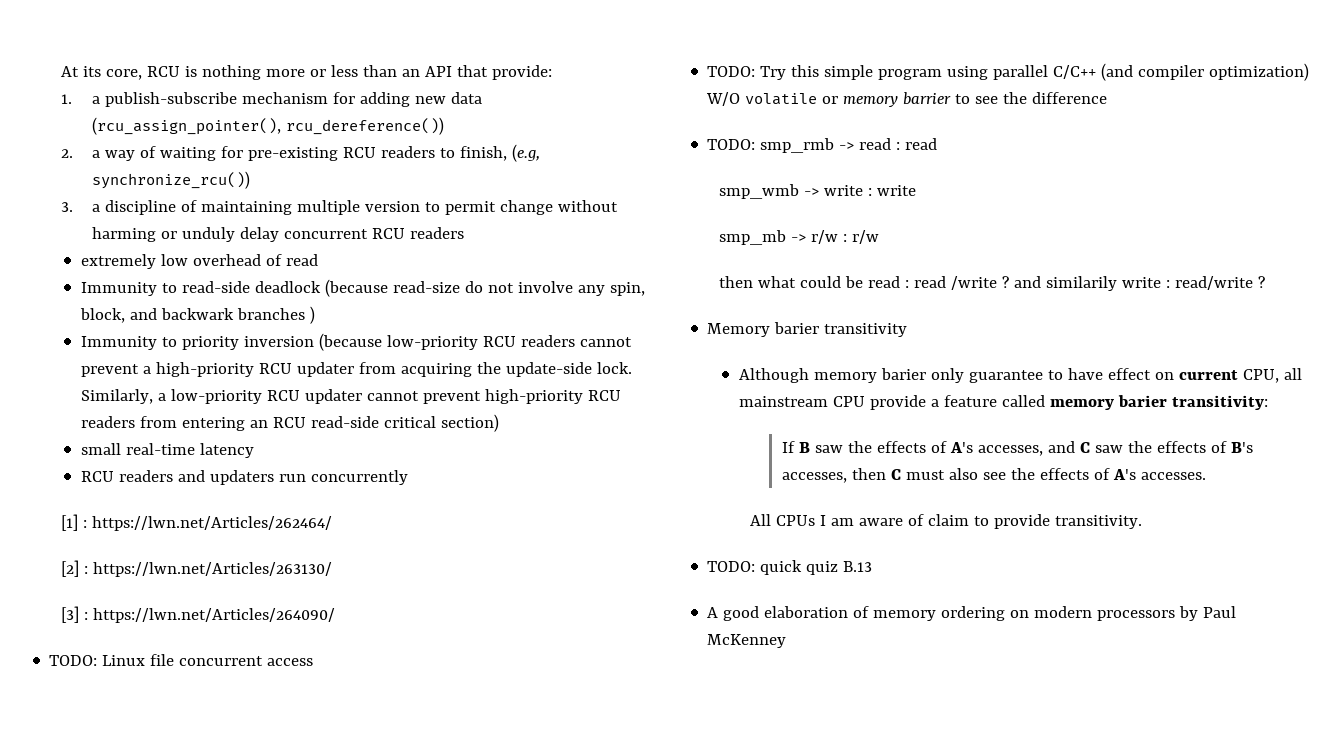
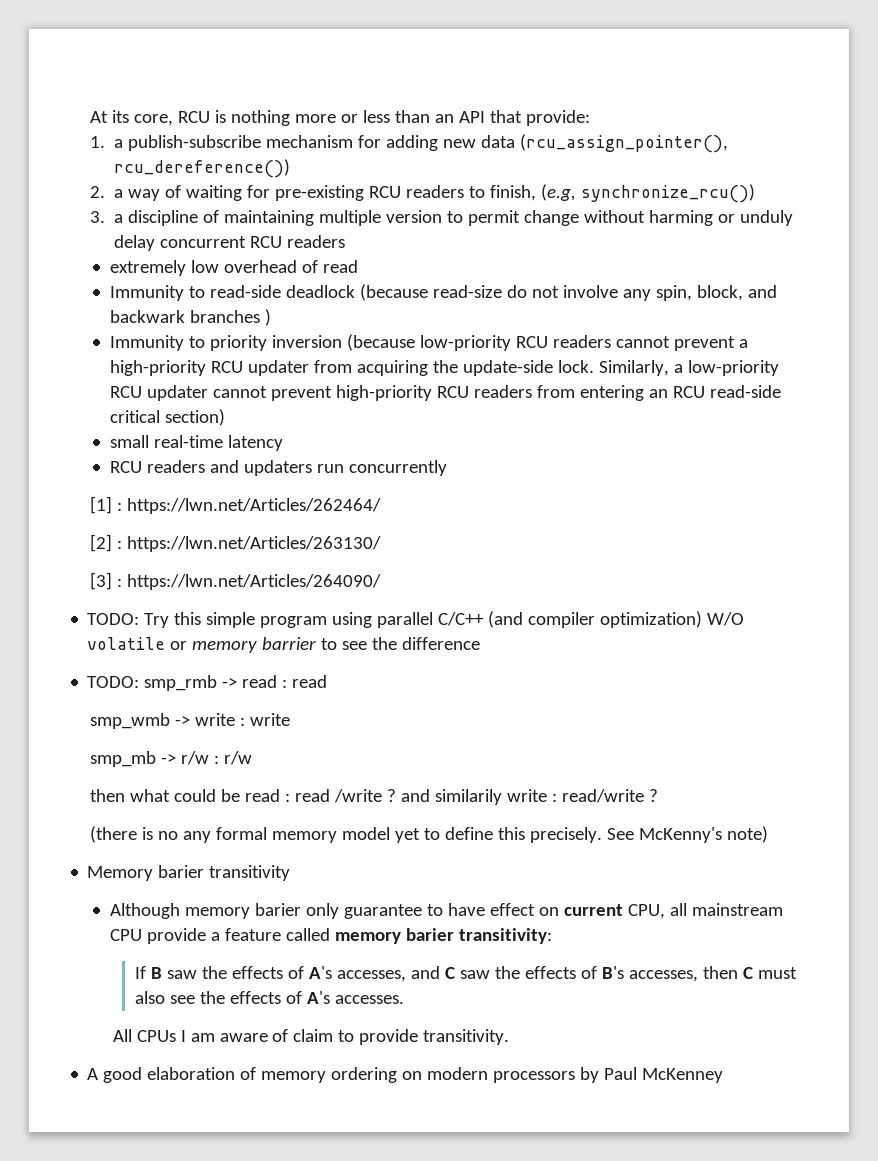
[49,654,314,666] // TODO: Linux file concurrent access -> (381, 582) none
(1265, 282) none -> [89,826,768,843] // (there is no any formal memory model yet to define this precisely. See McKenny's note)
[707,560,873,575] // TODO: quick quiz B.13 -> (510, 1037) none

